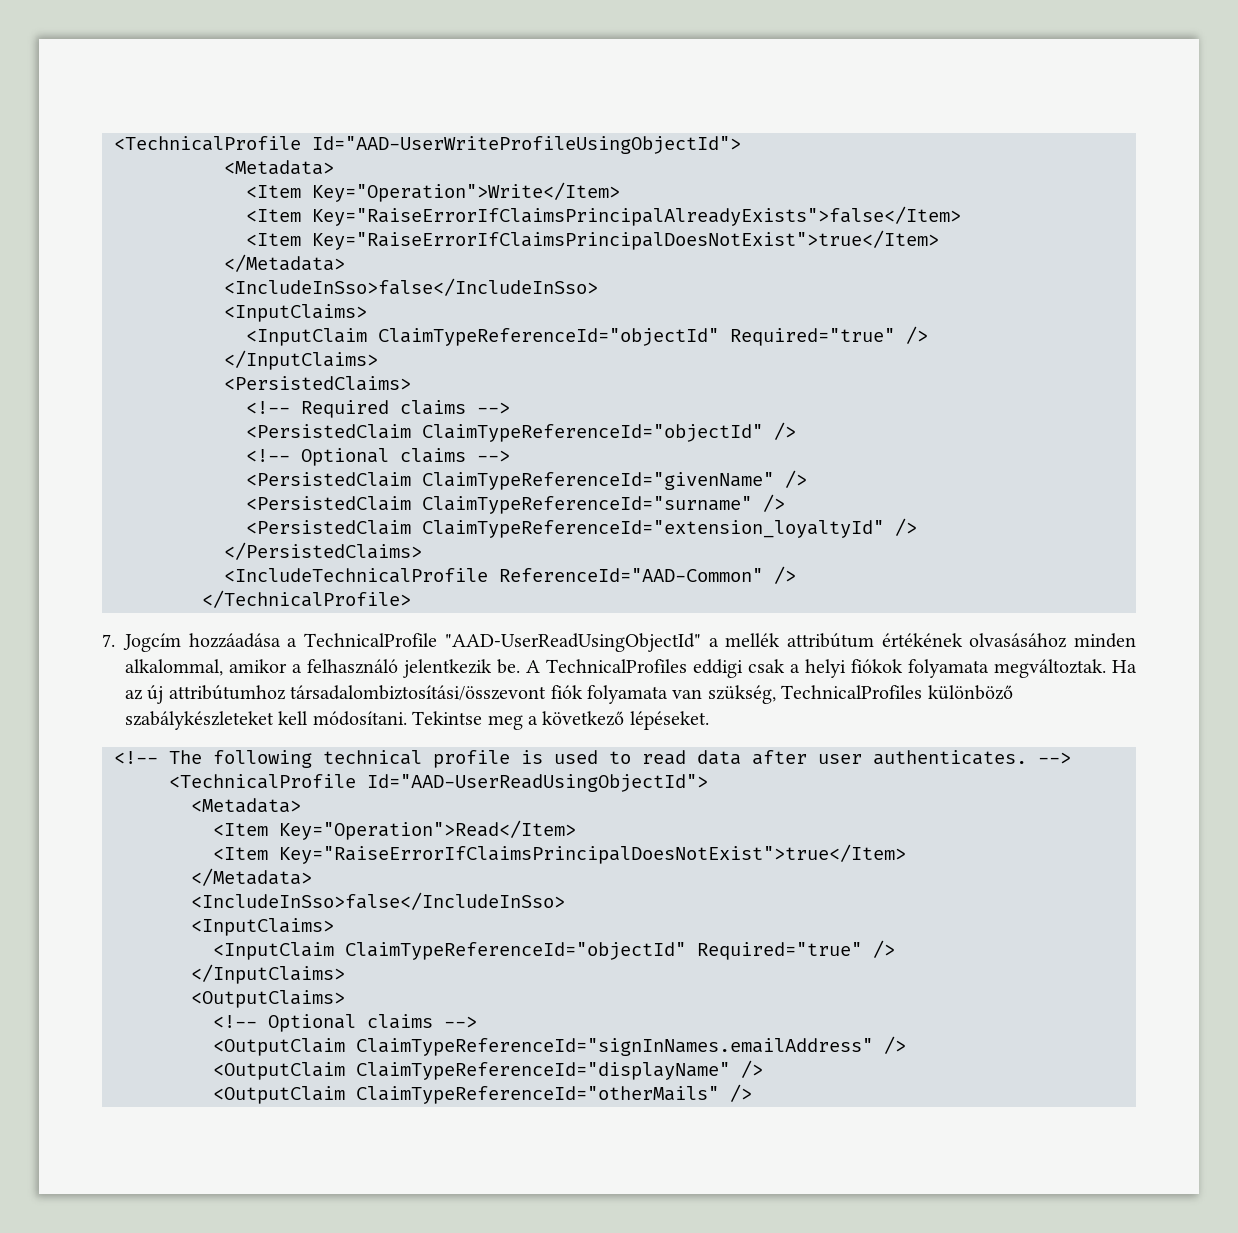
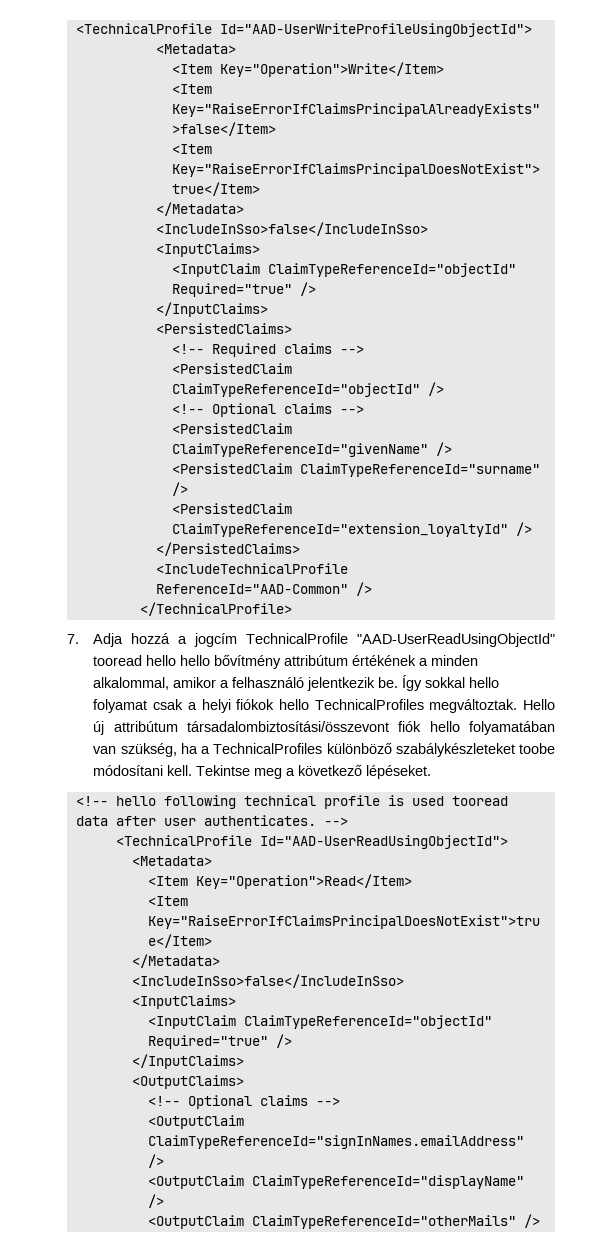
[123,633,781,652] Jogcím hozzáadása a TechnicalProfile "AAD-UserReadUsingObjectId" a mellék -> [93,633,555,647] [93,654,282,669] Adja hozzá a jogcím TechnicalProfile "AAD-UserReadUsingObjectId" tooread hello hello bővítmény
[969,633,1068,648] olvasásához -> [419,658,429,666] a
[526,659,1137,678] [125,685,1013,704] [125,711,407,730] A TechnicalProfiles eddigi csak a helyi fiókok folyamata megváltoztak. Ha az új attribútumhoz társadalombiztosítási/összevont fiók folyamata van szükség, TechnicalProfiles különböző szabálykészleteket kell módosítani. -> [402,675,500,691] [93,699,555,713] [93,721,555,735] [93,742,555,757] [93,765,193,776] Így sokkal hello folyamat csak a helyi fiókok hello TechnicalProfiles megváltoztak. Hello új attribútum társadalombiztosítási/összevont fiók hello folyamatában van szükség, ha a TechnicalProfiles különböző szabálykészleteket toobe módosítani kell.
[169,750,202,764] The -> [115,796,156,806] hello
[609,750,686,765] to read -> [451,796,508,806] tooread

